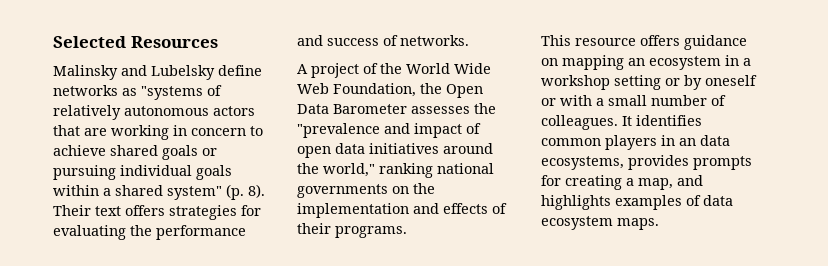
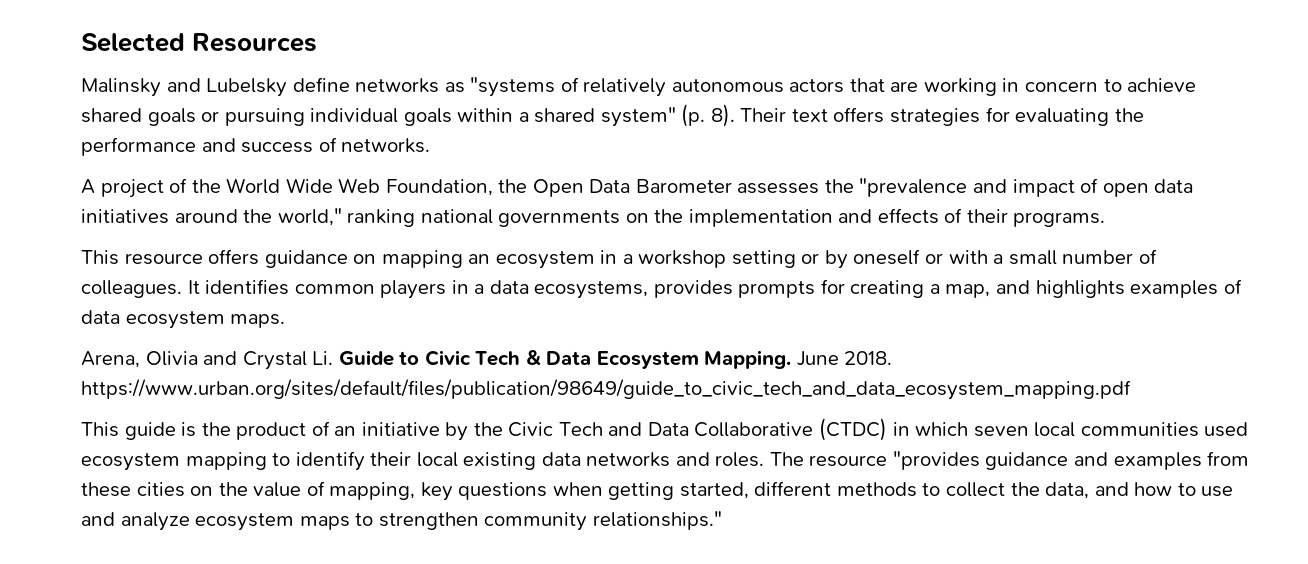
[679,138,696,146] an -> [474,284,485,294] a
(659, 224) none -> [81,350,893,370] [81,379,1131,400] [81,418,1249,441] [81,451,1250,471] [81,481,1234,501] [81,511,722,531] // Arena, Olivia and Crystal Li. Guide to Civic Tech & Data Ecosystem Mapping. June 2018. https://www.urban.org/sites/default/files/publication/98649/guide_to_civic_tech_and_data_ecosystem_mapping.pdf // This guide is the product of an initiative by the Civic Tech and Data Collaborative (CTDC) in which seven local communities used ecosystem mapping to identify their local existing data networks and roles. The resource "provides guidance and examples from these cities on the value of mapping, key questions when getting started, different methods to collect the data, and how to use and analyze ecosystem maps to strengthen community relationships."

